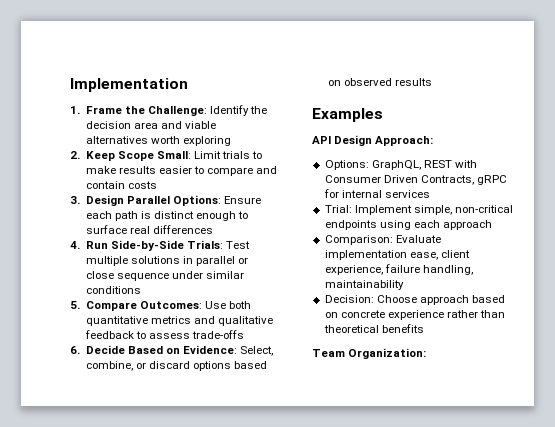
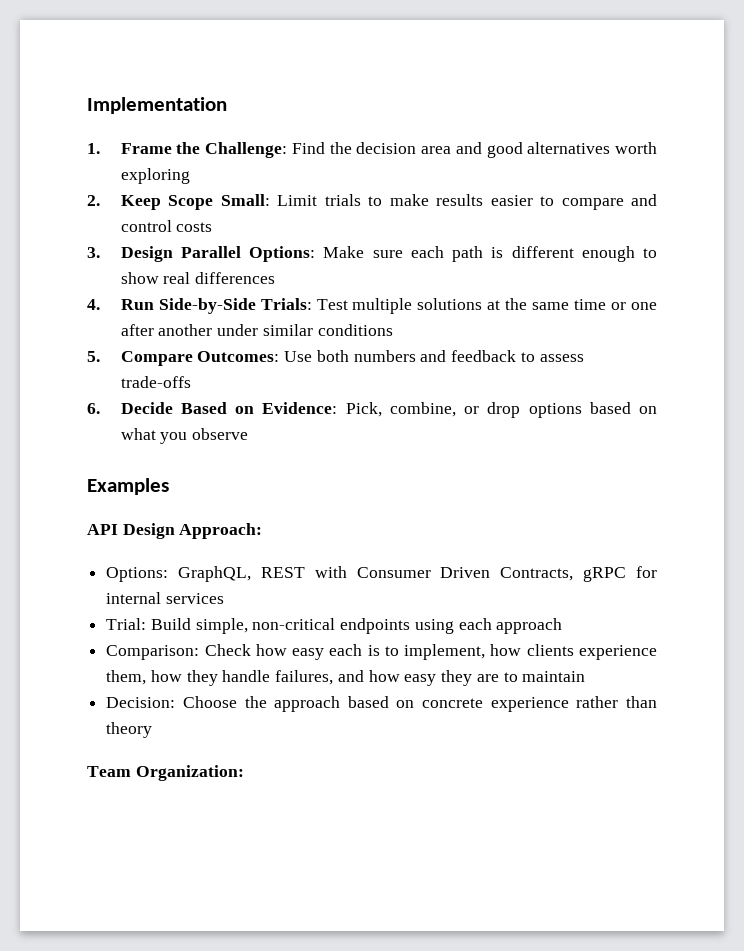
[210,105,250,116] Identify -> [291,142,325,154] Find
[185,121,217,129] viable -> [486,142,523,158] good
[85,181,125,189] contain -> [120,220,172,232] control
[224,196,262,204] Ensure -> [323,246,403,258] Make sure
[154,211,195,219] distinct -> [511,246,574,258] different
[85,225,127,234] surface -> [120,272,159,284] show
[182,256,249,266] [85,271,169,281] in parallel or close sequence -> [487,298,657,310] [120,324,213,336] at the same time or one after another
[85,316,274,326] quantitative metrics and qualitative -> [353,350,447,362] numbers and
[240,346,274,356] Select, -> [345,402,382,417] Pick,
[148,361,190,369] discard -> [487,402,521,418] drop
[343,78,432,86] observed results -> [120,428,249,444] what you observe
[354,205,412,215] Implement -> [150,618,191,630] Build
[395,235,441,243] [324,250,470,260] [324,264,473,275] [324,280,404,290] Evaluate implementation ease, client experience, failure handling, maintainability -> [204,644,657,660] [106,670,586,686] Check how easy each is to implement, how clients experience them, how they handle failures, and how easy they are to maintain
(417, 299) none -> [244,696,267,708] the
[323,324,424,333] theoretical benefits -> [106,722,153,738] theory

